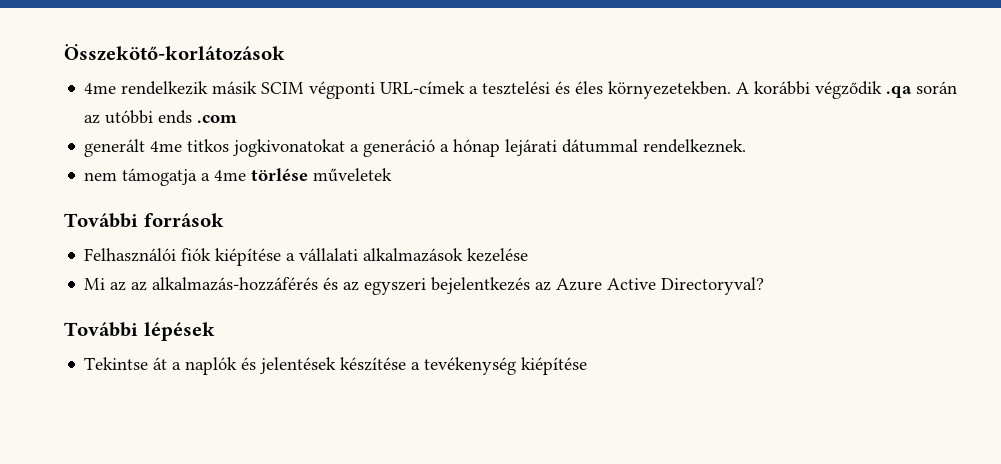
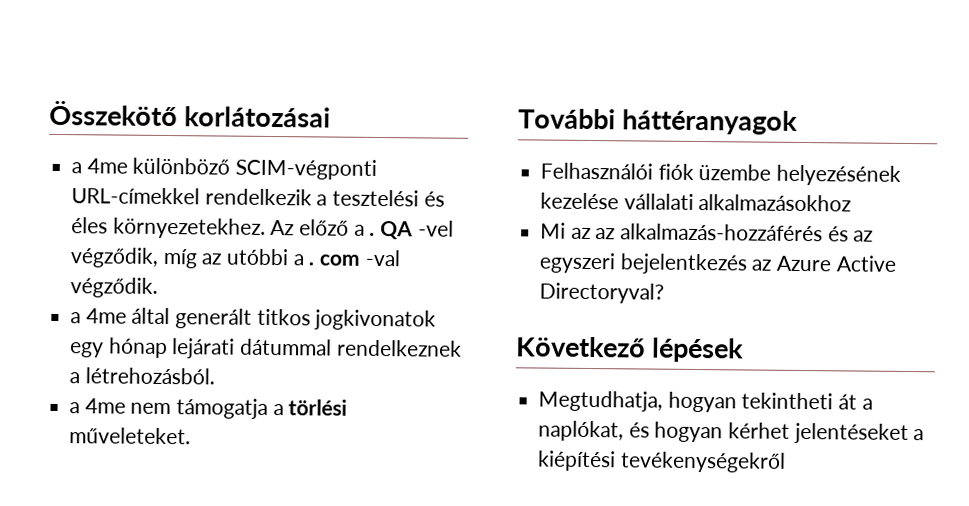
[64,44,285,61] [84,81,958,99] [84,110,238,124] [84,139,747,157] [84,168,393,186] [64,213,224,228] Összekötő-korlátozások // 4me rendelkezik másik SCIM végponti URL-címek a tesztelési és éles környezetekben. A korábbi végződik .qa során az utóbbi ends .com // generált 4me titkos jogkivonatokat a generáció a hónap lejárati dátummal rendelkeznek. // nem támogatja a 4me törlése műveletek // További források -> [49,100,332,128] [71,157,378,180] [71,187,445,207] [71,217,454,240] [70,247,401,269] [70,277,159,298] [70,307,437,331] [70,337,462,359] [69,367,215,385] [69,398,348,419] [69,427,192,445] [518,108,799,135] Összekötő korlátozásai // a 4me különböző SCIM-végponti URL-címekkel rendelkezik a tesztelési és éles környezetekhez. Az előző a . QA -vel végződik, míg az utóbbi a . com -val végződik. // a 4me által generált titkos jogkivonatok egy hónap lejárati dátummal rendelkeznek a létrehozásból. // a 4me nem támogatja a törlési műveleteket. // További háttéranyagok
[215,248,529,266] kiépítése a vállalati alkalmazások kezelése -> [698,164,902,186] [540,192,852,212] üzembe helyezésének kezelése vállalati alkalmazásokhoz
[64,322,138,337] További -> [516,336,646,358] Következő
[84,357,588,375] Tekintse át a naplók és jelentések készítése a tevékenység kiépítése -> [538,390,873,413] [538,420,925,445] [537,450,786,473] Megtudhatja, hogyan tekintheti át a naplókat, és hogyan kérhet jelentéseket a kiépítési tevékenységekről

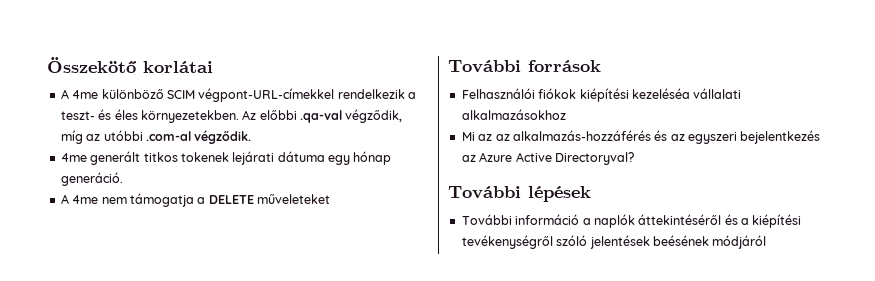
[184,106,332,128] [71,157,378,180] [71,187,201,205] korlátozásai // a 4me különböző SCIM-végponti URL-címekkel -> [143,61,213,73] [60,88,335,102] korlátai // A 4me különböző SCIM végpont-URL-címekkel
[332,189,420,207] tesztelési -> [60,111,95,120] teszt-
[112,217,454,240] [70,247,401,269] [70,277,159,298] [70,307,437,331] [70,337,462,359] [69,367,215,385] [69,402,81,414] környezetekhez. Az előző a . QA -vel végződik, míg az utóbbi a . com -val végződik. // a 4me által generált titkos jogkivonatok egy hónap lejárati dátummal rendelkeznek a létrehozásból. // a -> [140,109,403,123] [60,130,252,144] [60,151,392,165] [60,172,123,186] [60,194,69,204] környezetekben. Az előbbi .qa-val végződik, míg az utóbbi .com-al végződik. // 4me generált titkos tokenek lejárati dátuma egy hónap generáció. // A
[288,399,348,416] [69,427,192,445] [518,108,799,135] törlési műveleteket. // További háttéranyagok -> [208,194,330,204] [448,60,601,73] DELETE műveleteket // További források
[657,163,902,186] [540,192,620,210] fiók üzembe helyezésének kezelése -> [538,88,690,102] fiókok kiépítési kezeléséa
[516,336,646,358] Következő -> [448,186,521,199] További
[538,390,873,413] [538,420,925,445] [537,450,786,473] Megtudhatja, hogyan tekintheti át a naplókat, és hogyan kérhet jelentéseket a kiépítési tevékenységekről -> [461,214,802,228] [461,235,767,249] További információ a naplók áttekintéséről és a kiépítési tevékenységről szóló jelentések beésének módjáról

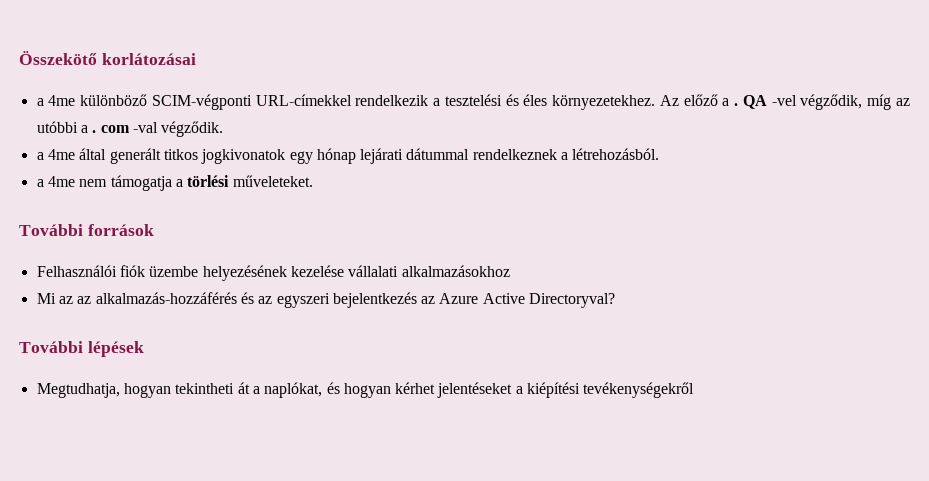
[143,61,213,73] [60,88,335,102] korlátai // A 4me különböző SCIM végpont-URL-címekkel -> [101,53,196,65] [36,94,352,110] korlátozásai // a 4me különböző SCIM-végponti URL-címekkel
[60,111,95,120] teszt- -> [444,94,502,106] tesztelési
[140,109,403,123] [60,130,252,144] [60,151,392,165] [60,172,123,186] [60,194,69,204] környezetekben. Az előbbi .qa-val végződik, míg az utóbbi .com-al végződik. // 4me generált titkos tokenek lejárati dátuma egy hónap generáció. // A -> [552,94,910,110] [36,121,224,137] [36,148,660,164] [36,179,44,187] környezetekhez. Az előző a . QA -vel végződik, míg az utóbbi a . com -val végződik. // a 4me által generált titkos jogkivonatok egy hónap lejárati dátummal rendelkeznek a létrehozásból. // a
[208,194,330,204] DELETE műveleteket -> [187,175,313,187] törlési műveleteket.
[538,88,690,102] fiókok kiépítési kezeléséa -> [119,265,344,281] fiók üzembe helyezésének kezelése
[461,214,802,228] [461,235,767,249] További információ a naplók áttekintéséről és a kiépítési tevékenységről szóló jelentések beésének módjáról -> [36,382,695,398] Megtudhatja, hogyan tekintheti át a naplókat, és hogyan kérhet jelentéseket a kiépítési tevékenységekről

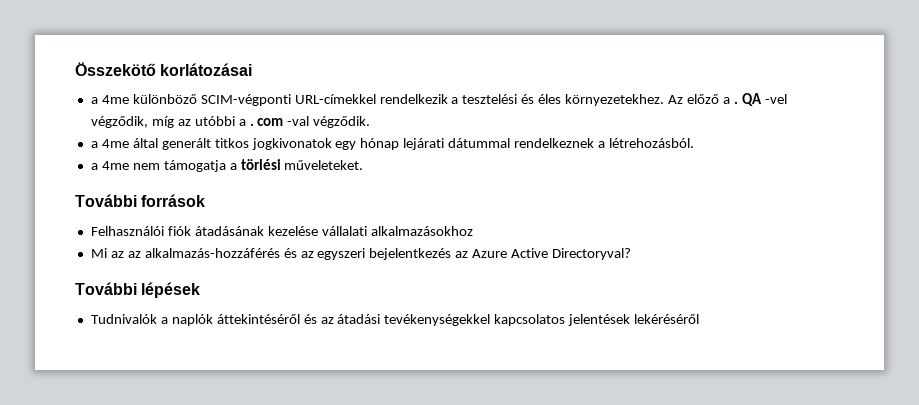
[149,265,287,281] üzembe helyezésének -> [194,226,264,236] átadásának
[36,382,695,398] Megtudhatja, hogyan tekintheti át a naplókat, és hogyan kérhet jelentéseket a kiépítési tevékenységekről -> [90,314,700,326] Tudnivalók a naplók áttekintéséről és az átadási tevékenységekkel kapcsolatos jelentések lekéréséről

